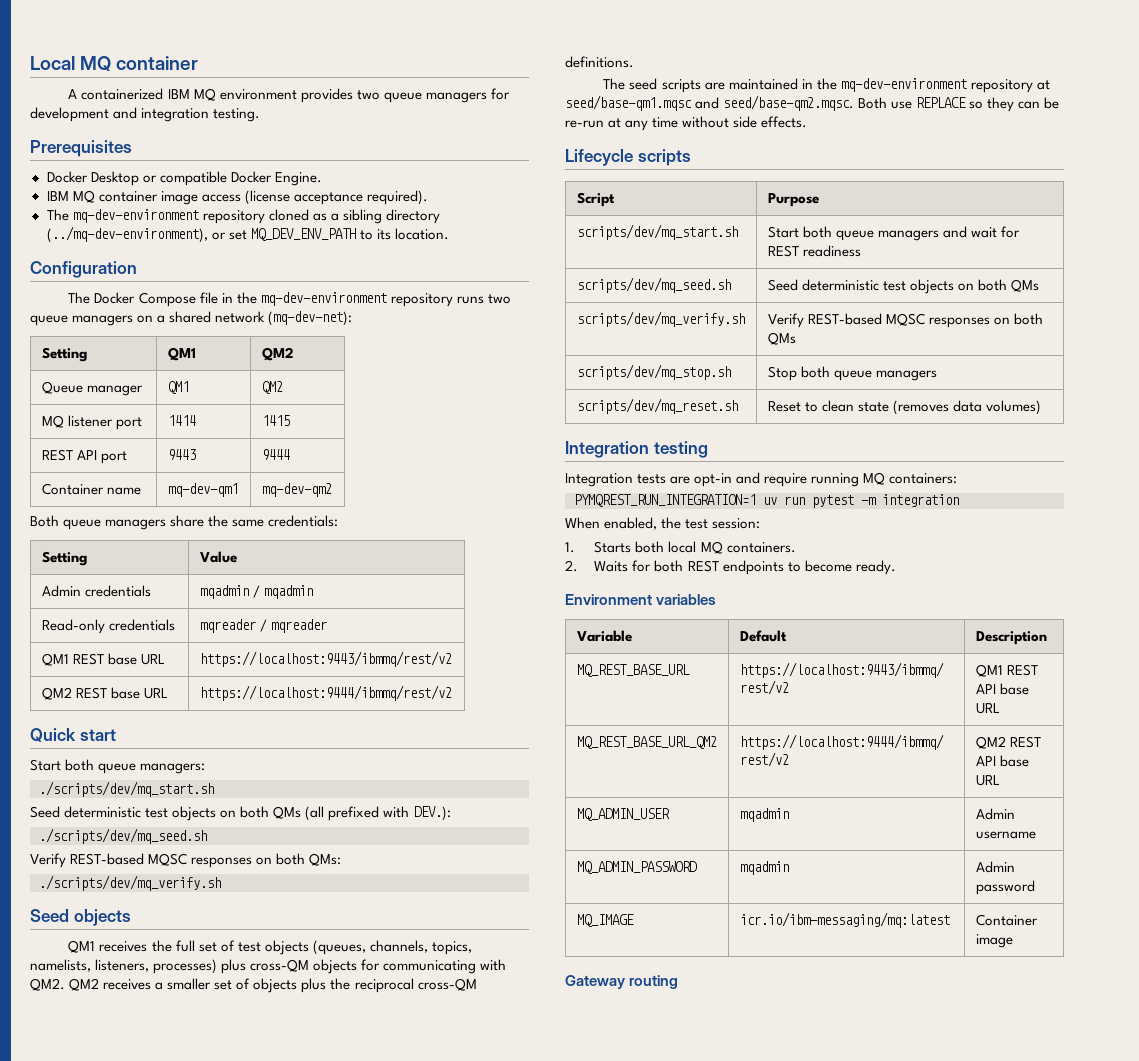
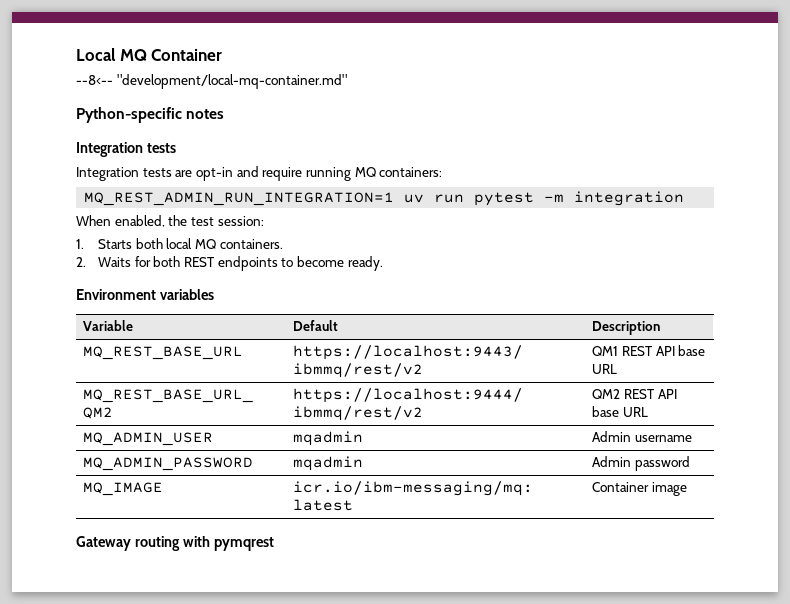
[116,56,199,70] [68,88,510,103] [30,107,261,122] [30,140,132,157] [46,171,322,186] [46,190,428,205] [46,209,440,224] [46,226,449,243] [30,261,137,278] [68,292,511,307] [30,311,353,326] [41,347,87,362] [167,347,196,361] [261,347,294,361] [41,381,143,396] [167,381,189,394] [261,381,283,394] [41,415,142,430] [167,415,196,426] [261,415,290,426] [41,449,127,464] [167,449,196,460] [261,449,290,460] [41,483,141,495] [167,483,238,497] [261,483,332,497] [30,515,339,530] [41,551,87,566] [199,551,237,563] [41,585,151,597] [199,585,313,599] [41,619,175,634] [199,619,327,633] [41,653,165,666] [199,651,452,667] [41,687,168,700] [199,685,452,701] [30,728,116,742] [30,759,206,774] [39,781,214,797] [30,806,451,821] [39,828,207,844] [30,853,342,868] [39,875,221,891] [30,909,131,926] [68,940,472,955] [30,959,507,974] [30,978,477,993] [565,56,634,68] [603,78,1050,93] [565,95,1060,112] [565,116,808,131] [565,149,691,166] [576,192,615,207] [767,193,819,207] [576,224,738,240] [767,226,1020,241] [767,245,861,257] [576,277,731,293] [767,279,1039,294] [576,311,745,327] [767,313,1043,328] [767,332,796,345] [576,364,731,380] [767,366,937,381] [576,398,738,414] [767,400,1041,415] [565,441,708,458] container // A containerized IBM MQ environment provides two queue managers for development and integration testing. // Prerequisites // Docker Desktop or compatible Docker Engine. // IBM MQ container image access (license acceptance required). // The mq-dev-environment repository cloned as a sibling directory (../mq-dev-environment), or set MQ_DEV_ENV_PATH to its location. // Configuration // The Docker Compose file in the mq-dev-environment repository runs two queue managers on a shared network (mq-dev-net): // Setting | QM1 | QM2 // Queue manager | QM1 | QM2 // MQ listener port | 1414 | 1415 // REST API port | 9443 | 9444 // Container name | mq-dev-qm1 | mq-dev-qm2 // Both queue managers share the same credentials: // Setting | Value // Admin credentials | mqadmin / mqadmin // Read-only credentials | mqreader / mqreader // QM1 REST base URL | https://localhost:9443/ibmmq/rest/v2 // QM2 REST base URL | https://localhost:9444/ibmmq/rest/v2 // Quick start // Start both queue managers: // ./scripts/dev/mq_start.sh // Seed deterministic test objects on both QMs (all prefixed with DEV.): // ./scripts/dev/mq_seed.sh // Verify REST-based MQSC responses on both QMs: // ./scripts/dev/mq_verify.sh // Seed objects // QM1 receives the full set of test objects (queues, channels, topics, namelists, listeners, processes) plus cross-QM objects for communicating with QM2. QM2 receives a smaller set of objects plus the reciprocal cross-QM definitions. // The seed scripts are maintained in the mq-dev-environment repository at seed/base-qm1.mqsc and seed/base-qm2.mqsc. Both use REPLACE so they can be re-run at any time without side effects. // Lifecycle scripts // Script | Purpose // scripts/dev/mq_start.sh | Start both queue managers and wait for REST readiness // scripts/dev/mq_seed.sh | Seed deterministic test objects on both QMs // scripts/dev/mq_verify.sh | Verify REST-based MQSC responses on both QMs // scripts/dev/mq_stop.sh | Stop both queue managers // scripts/dev/mq_reset.sh | Reset to clean state (removes data volumes) // Integration testing -> [151,49,223,61] [76,74,347,89] [76,107,225,123] [76,142,176,157] Container // --8<-- "development/local-mq-container.md" // Python-specific notes // Integration tests
[574,494,756,507] PYMQREST_RUN_INTEGRATION=1 -> [84,192,395,206] MQ_REST_ADMIN_RUN_INTEGRATION=1
(679, 982) none -> [182,536,274,551] with pymqrest

